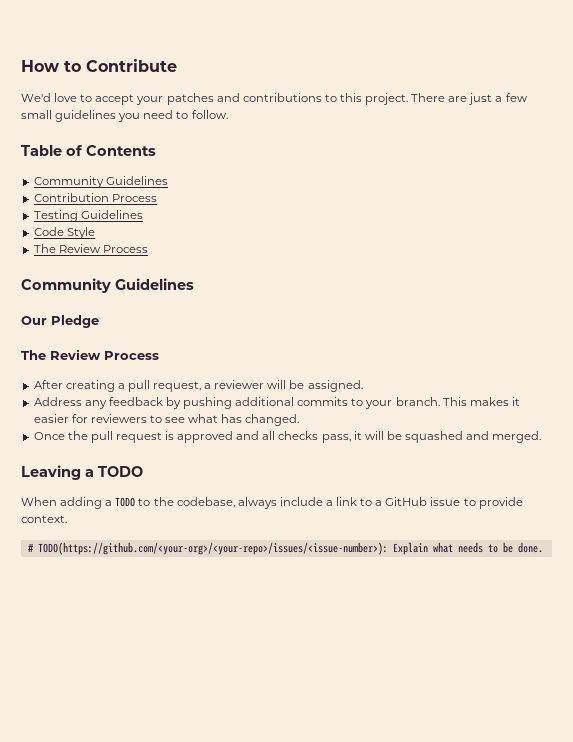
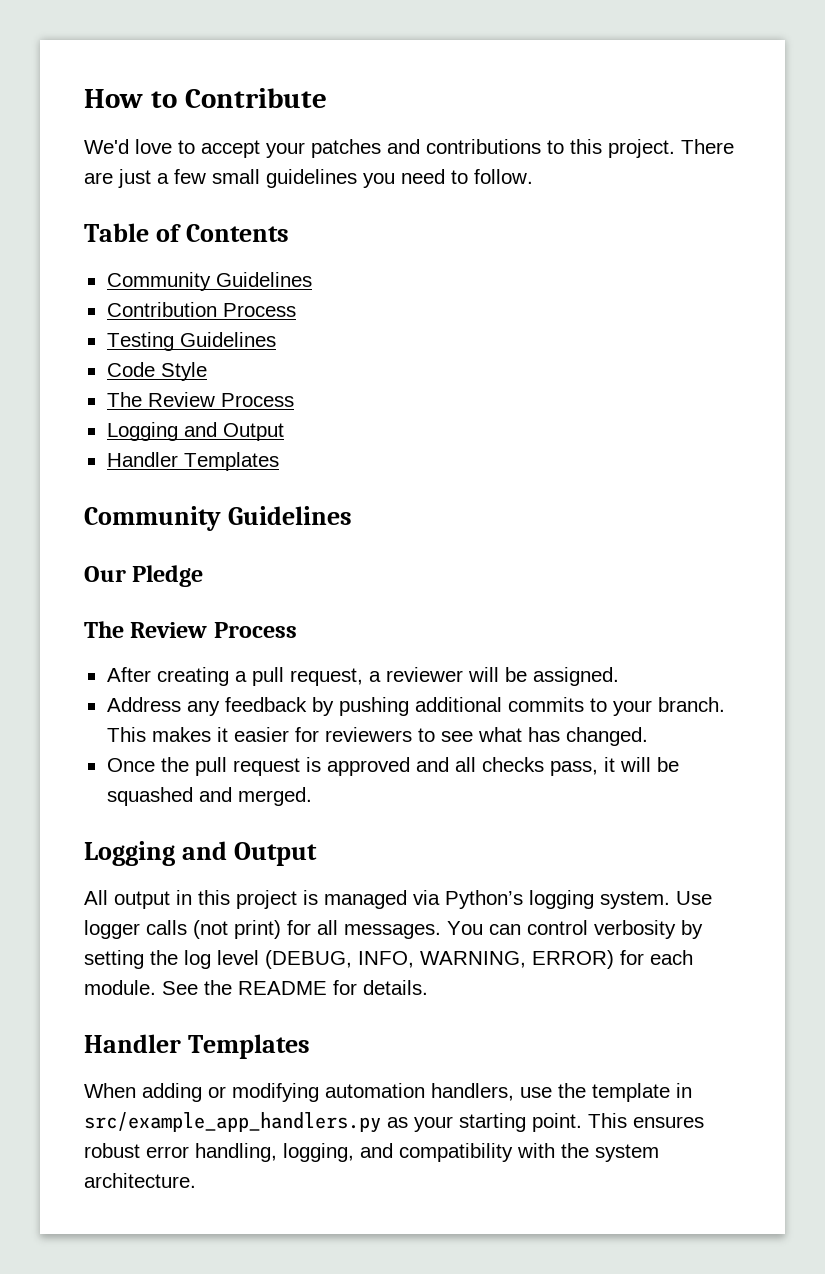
(148, 249) none -> [106,422,284,441] [106,452,279,471] // Logging and Output // Handler Templates
[21,465,143,480] [21,497,523,509] [21,515,67,523] [27,542,543,555] Leaving a TODO // When adding a TODO to the codebase, always include a link to a GitHub issue to provide context. // # TODO(https://github.com/<your-org>/<your-repo>/issues/<issue-number>): Explain what needs to be done. -> [84,841,318,866] [84,890,712,909] [84,920,703,939] [84,950,693,969] [84,980,428,995] [84,1034,311,1059] [84,1083,692,1102] [84,1112,704,1133] [84,1143,659,1162] [84,1173,196,1188] Logging and Output // All output in this project is managed via Python’s logging system. Use logger calls (not print) for all messages. You can control verbosity by setting the log level (DEBUG, INFO, WARNING, ERROR) for each module. See the README for details. // Handler Templates // When adding or modifying automation handlers, use the template in src/example_app_handlers.py as your starting point. This ensures robust error handling, logging, and compatibility with the system architecture.

